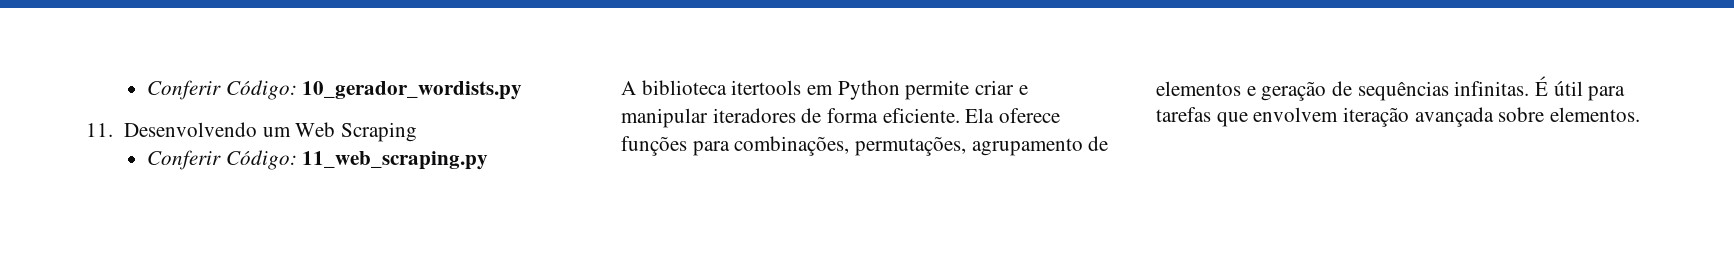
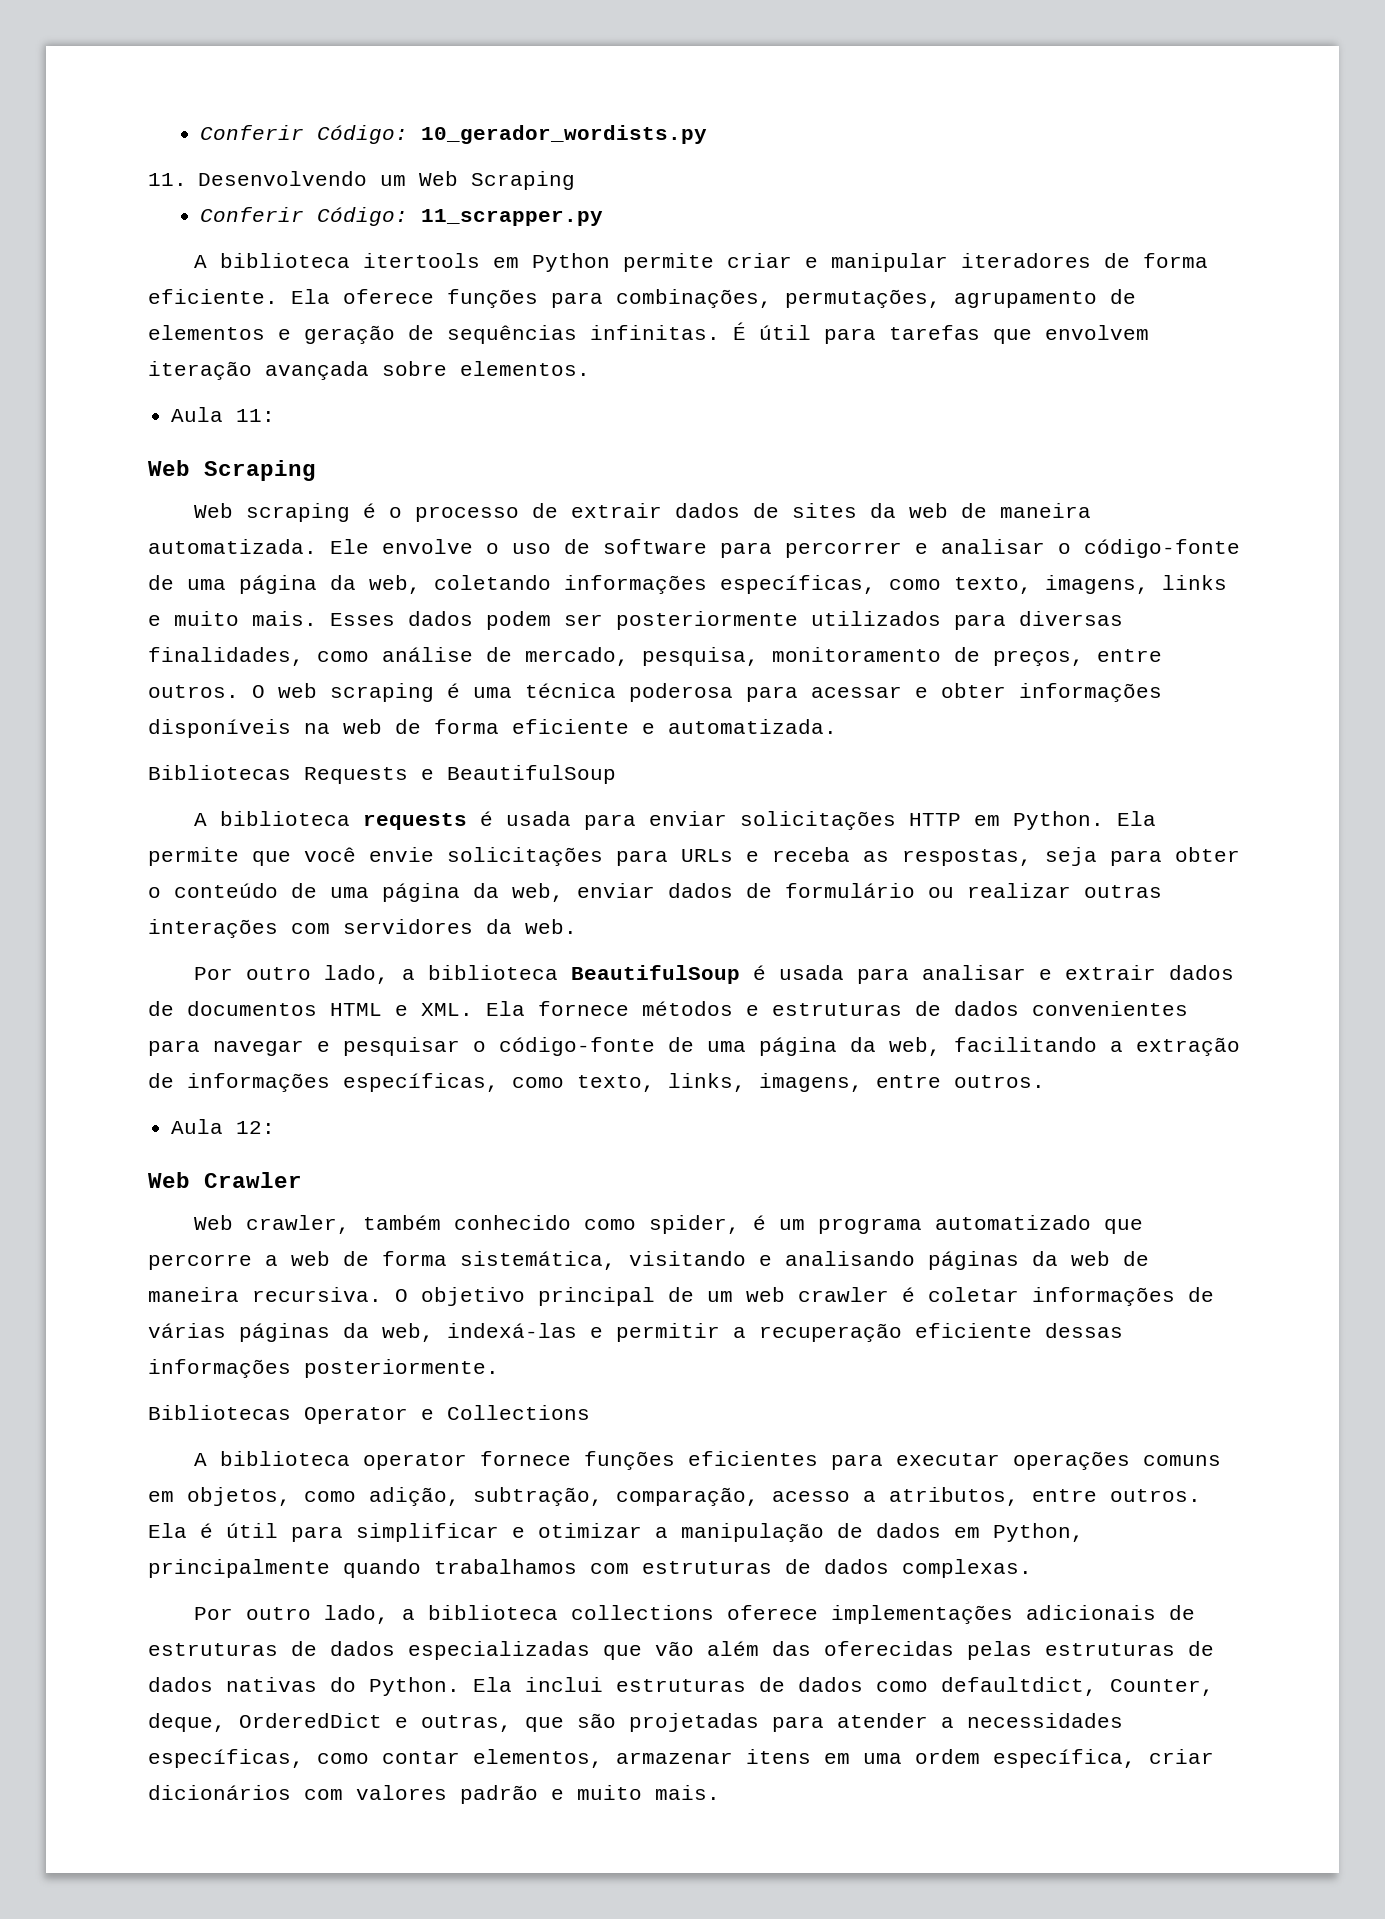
[302,151,489,170] 11_web_scraping.py -> [420,209,603,226] 11_scrapper.py
(1641, 114) none -> [171,407,276,422] [148,460,316,481] [193,503,1091,522] [148,539,1240,558] [148,575,1227,594] [148,611,1123,630] [148,647,1162,666] [148,683,1162,702] [148,719,837,738] [148,765,616,784] [193,811,1156,830] [148,847,1240,866] [148,883,1162,902] [148,919,577,938] [193,965,1234,984] [148,1001,1188,1016] [148,1037,1240,1056] [148,1073,1045,1092] [171,1119,276,1134] [148,1172,302,1188] [193,1215,1143,1234] [148,1251,1149,1270] [148,1287,1214,1306] [148,1323,1123,1342] [148,1359,499,1378] [148,1405,590,1424] [193,1451,1221,1470] [148,1487,1201,1506] [148,1523,1084,1542] [148,1559,1032,1578] [193,1605,1195,1624] [148,1641,1214,1660] [148,1677,1214,1696] [148,1713,1123,1732] [148,1749,1214,1768] [148,1785,720,1804] // Aula 11: // Web Scraping // Web scraping é o processo de extrair dados de sites da web de maneira automatizada. Ele envolve o uso de software para percorrer e analisar o código-fonte de uma página da web, coletando informações específicas, como texto, imagens, links e muito mais. Esses dados podem ser posteriormente utilizados para diversas finalidades, como análise de mercado, pesquisa, monitoramento de preços, entre outros. O web scraping é uma técnica poderosa para acessar e obter informações disponíveis na web de forma eficiente e automatizada. // Bibliotecas Requests e BeautifulSoup // A biblioteca requests é usada para enviar solicitações HTTP em Python. Ela permite que você envie solicitações para URLs e receba as respostas, seja para obter o conteúdo de uma página da web, enviar dados de formulário ou realizar outras interações com servidores da web. // Por outro lado, a biblioteca BeautifulSoup é usada para analisar e extrair dados de documentos HTML e XML. Ela fornece métodos e estruturas de dados convenientes para navegar e pesquisar o código-fonte de uma página da web, facilitando a extração de informações específicas, como texto, links, imagens, entre outros. // Aula 12: // Web Crawler // Web crawler, também conhecido como spider, é um programa automatizado que percorre a web de forma sistemática, visitando e analisando páginas da web de maneira recursiva. O objetivo principal de um web crawler é coletar informações de várias páginas da web, indexá-las e permitir a recuperação eficiente dessas informações posteriormente. // Bibliotecas Operator e Collections // A biblioteca operator fornece funções eficientes para executar operações comuns em objetos, como adição, subtração, comparação, acesso a atributos, entre outros. Ela é útil para simplificar e otimizar a manipulação de dados em Python, principalmente quando trabalhamos com estruturas de dados complexas. // Por outro lado, a biblioteca collections oferece implementações adicionais de estruturas de dados especializadas que vão além das oferecidas pelas estruturas de dados nativas do Python. Ela inclui estruturas de dados como defaultdict, Counter, deque, OrderedDict e outras, que são projetadas para atender a necessidades específicas, como contar elementos, armazenar itens em uma ordem específica, criar dicionários com valores padrão e muito mais.

